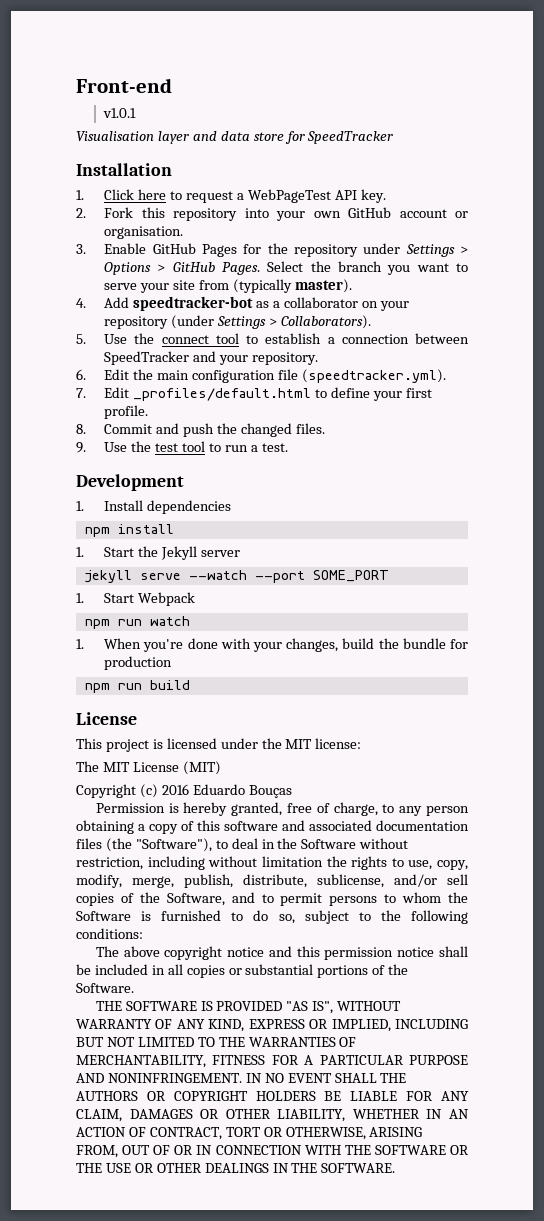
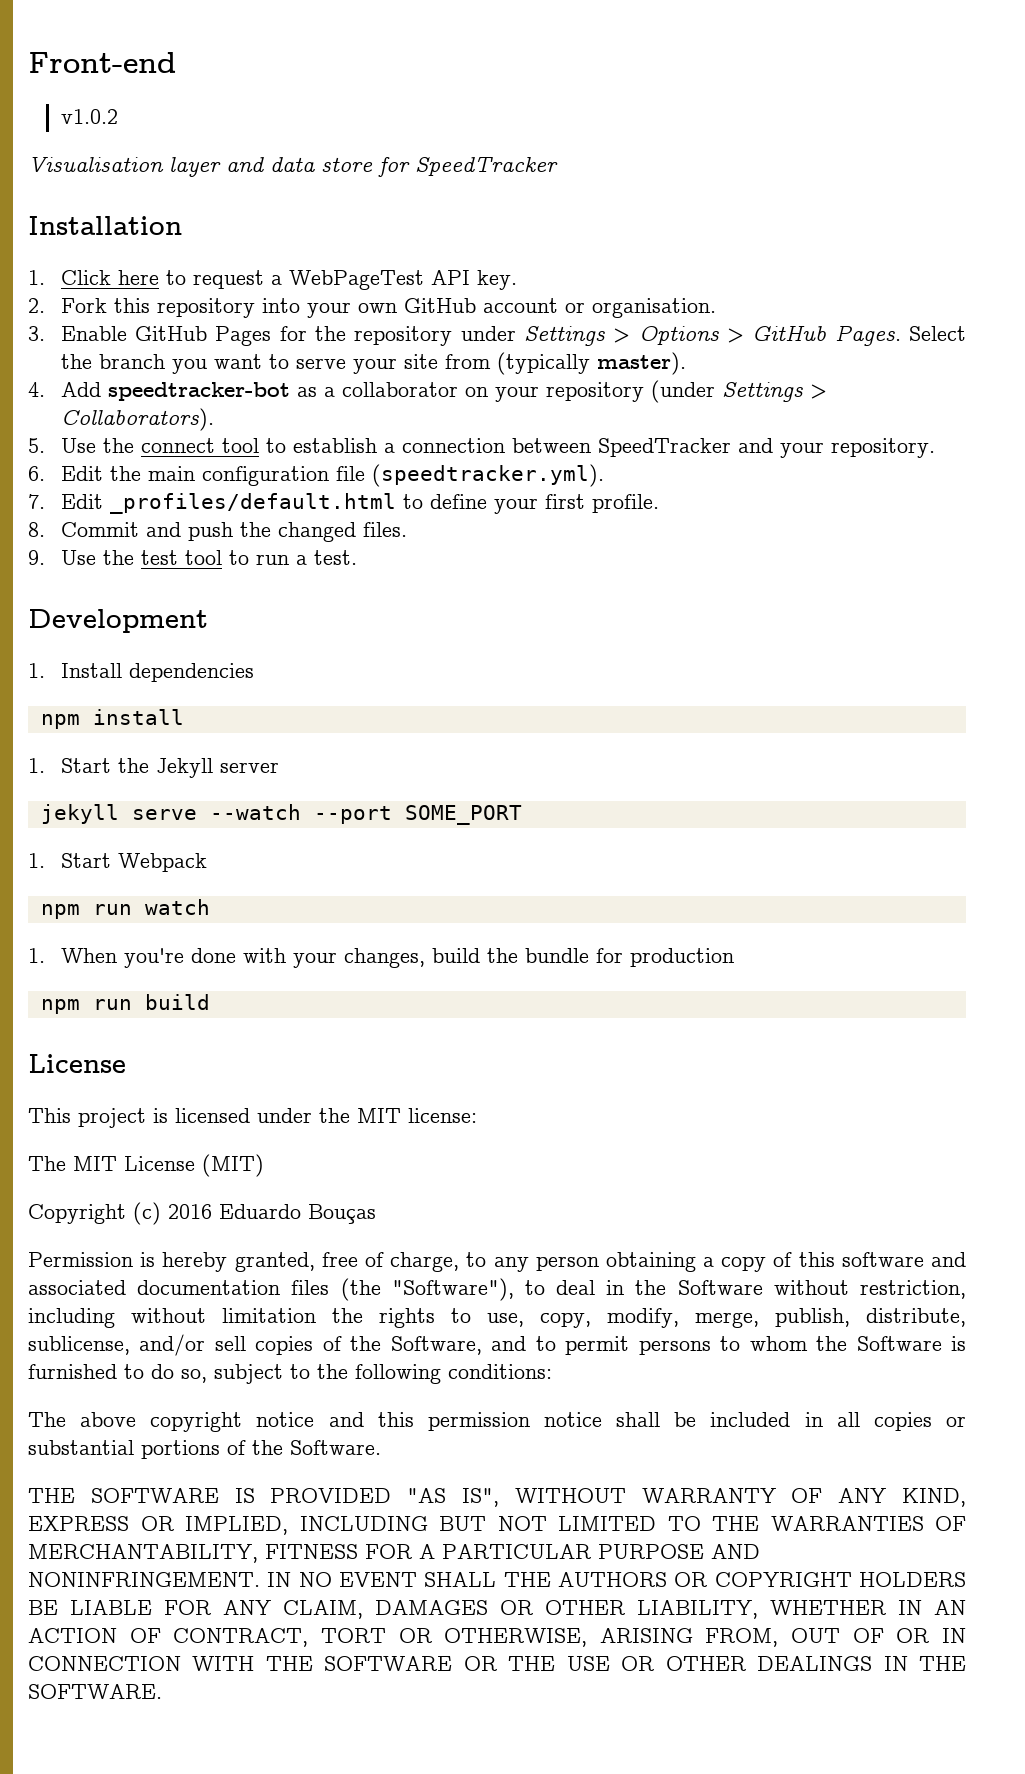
[103,108,137,118] v1.0.1 -> [60,109,118,124] v1.0.2

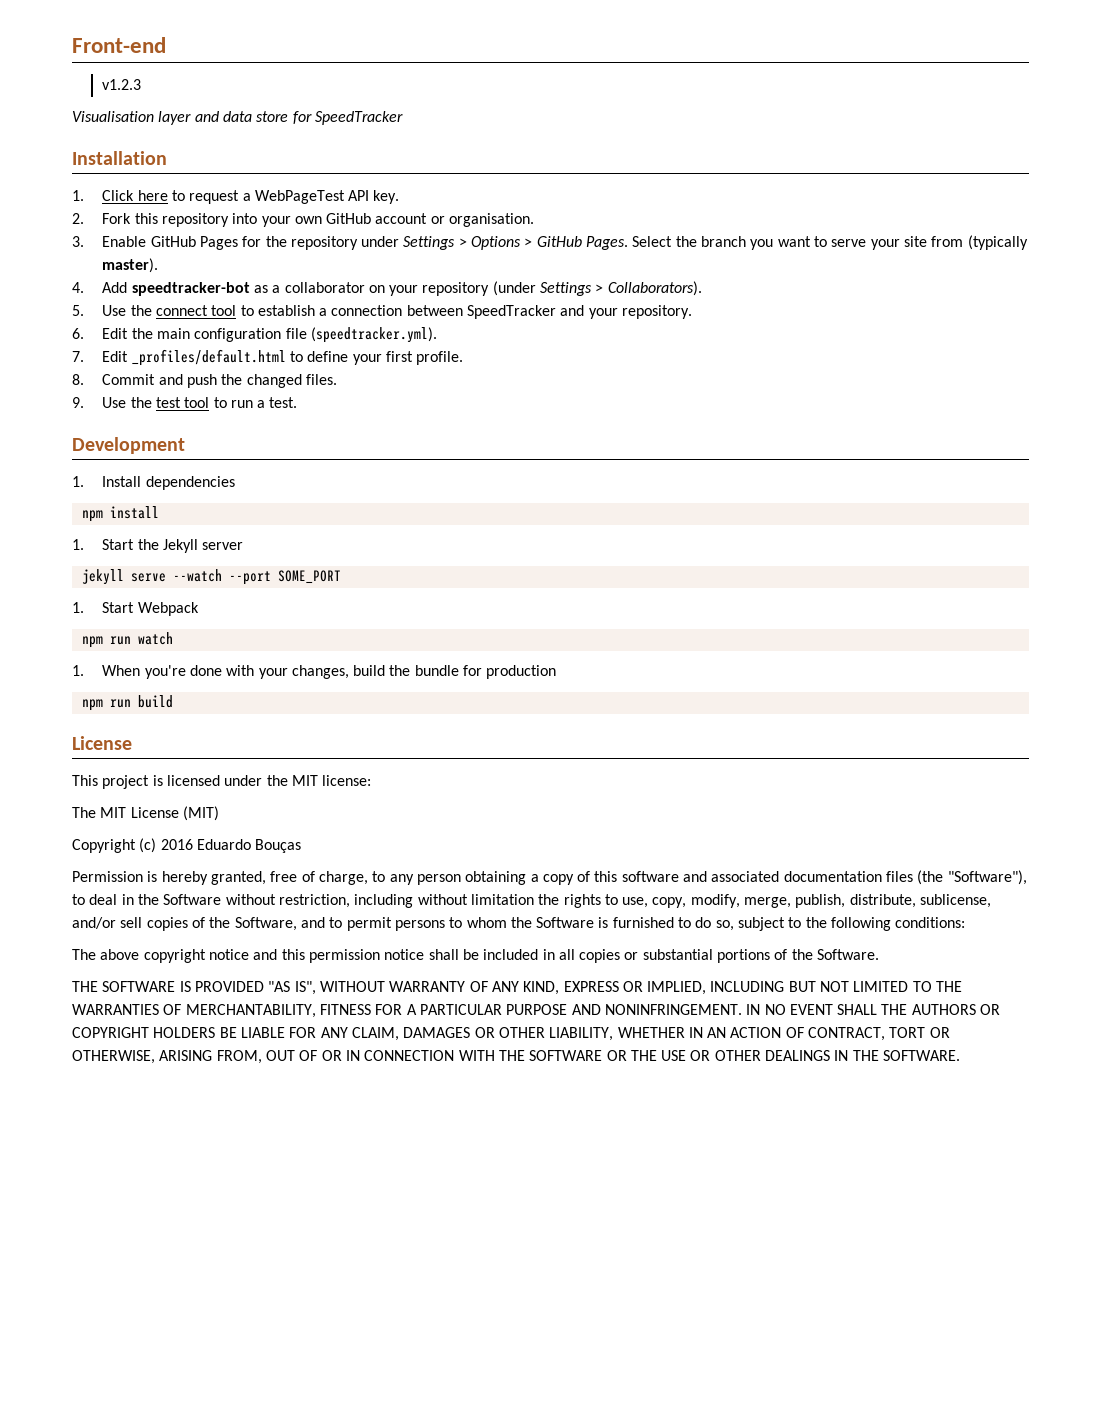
[60,109,118,124] v1.0.2 -> [102,79,142,90] v1.2.3

